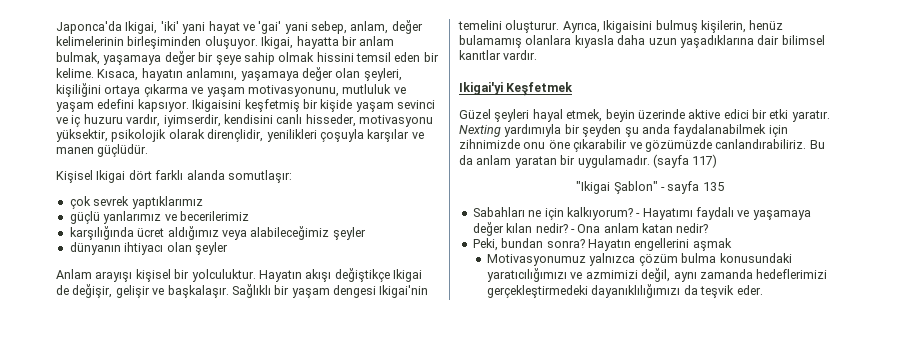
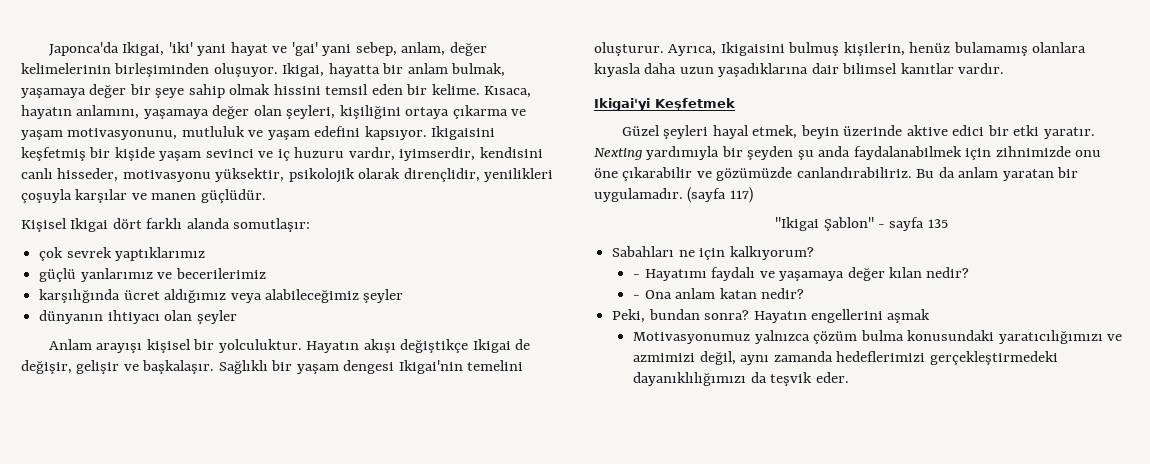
(633, 213) none -> (814, 253) //
(568, 228) none -> (970, 272) //

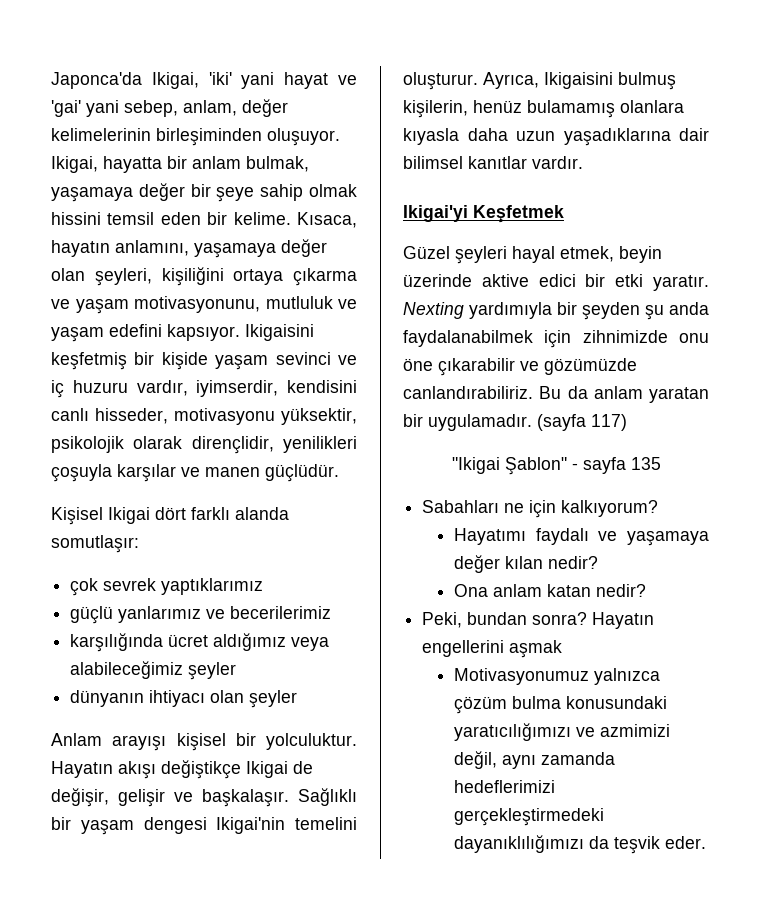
[633,274,641,278] - -> (659, 508) none
[633,295,641,299] - -> (598, 562) none

